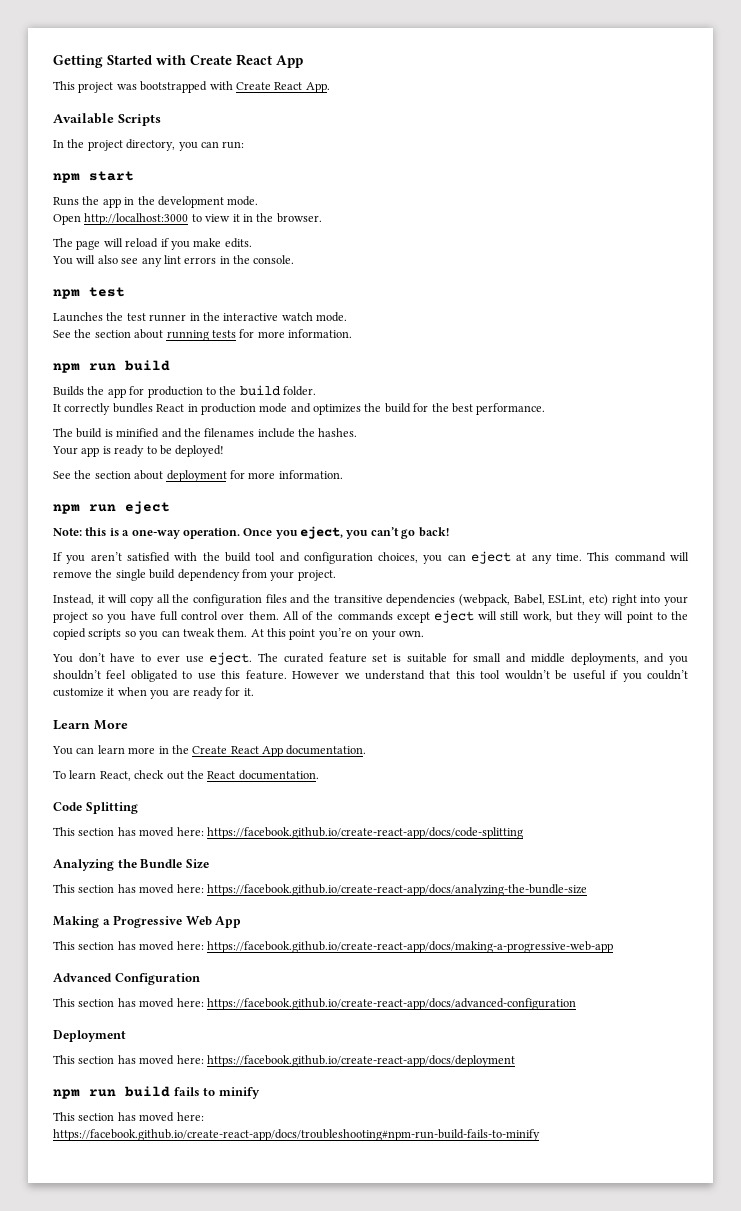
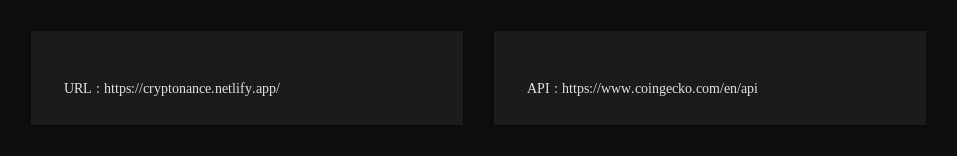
[53,54,303,68] [53,81,330,93] [53,113,161,126] [53,139,245,151] [53,171,134,183] [53,196,259,208] [53,213,322,225] [53,238,252,250] [52,255,295,267] [53,287,125,299] [53,312,347,322] [53,329,352,341] [53,360,170,373] [53,385,316,398] [53,403,546,415] [53,428,358,438] [52,445,225,457] [53,470,343,482] [53,501,170,514] [53,526,449,539] [53,551,689,564] [53,569,336,581] [53,594,688,606] [53,610,689,623] [53,628,424,640] [52,652,688,665] [53,670,689,682] [53,687,254,699] [53,720,128,730] [52,745,367,757] [53,770,319,781] [53,802,138,814] [53,827,523,839] [53,859,209,871] [53,884,587,896] [53,915,242,928] [53,941,613,953] [53,973,200,985] [53,998,576,1010] [53,1030,126,1042] [53,1055,515,1067] [53,1086,260,1099] [53,1112,204,1122] [53,1129,540,1141] Getting Started with Create React App // This project was bootstrapped with Create React App. // Available Scripts // In the project directory, you can run: // npm start // Runs the app in the development mode. // Open http://localhost:3000 to view it in the browser. // The page will reload if you make edits. // You will also see any lint errors in the console. // npm test // Launches the test runner in the interactive watch mode. // See the section about running tests for more information. // npm run build // Builds the app for production to the build folder. // It correctly bundles React in production mode and optimizes the build for the best performance. // The build is minified and the filenames include the hashes. // Your app is ready to be deployed! // See the section about deployment for more information. // npm run eject // Note: this is a one-way operation. Once you eject, you can’t go back! // If you aren’t satisfied with the build tool and configuration choices, you can eject at any time. This command will remove the single build dependency from your project. // Instead, it will copy all the configuration files and the transitive dependencies (webpack, Babel, ESLint, etc) right into your project so you have full control over them. All of the commands except eject will still work, but they will point to the copied scripts so you can tweak them. At this point you’re on your own. // You don’t have to ever use eject. The curated feature set is suitable for small and middle deployments, and you shouldn’t feel obligated to use this feature. However we understand that this tool wouldn’t be useful if you couldn’t customize it when you are ready for it. // Learn More // You can learn more in the Create React App documentation. // To learn React, check out the React documentation. // Code Splitting // This section has moved here: https://facebook.github.io/create-react-app/docs/code-splitting // Analyzing the Bundle Size // This section has moved here: https://facebook.github.io/create-react-app/docs/analyzing-the-bundle-size // Making a Progressive Web App // This section has moved here: https://facebook.github.io/create-react-app/docs/making-a-progressive-web-app // Advanced Configuration // This section has moved here: https://facebook.github.io/create-react-app/docs/advanced-configuration // Deployment // This section has moved here: https://facebook.github.io/create-react-app/docs/deployment // npm run build fails to minify // This section has moved here: https://facebook.github.io/create-react-app/docs/troubleshooting#npm-run-build-fails-to-minify -> [64,82,280,96] [527,83,758,96] URL : https://cryptonance.netlify.app/ // API : https://www.coingecko.com/en/api

